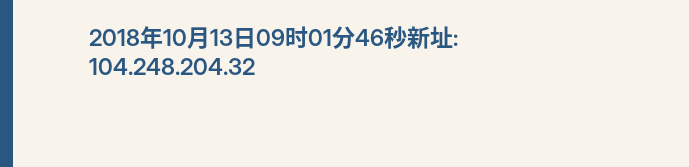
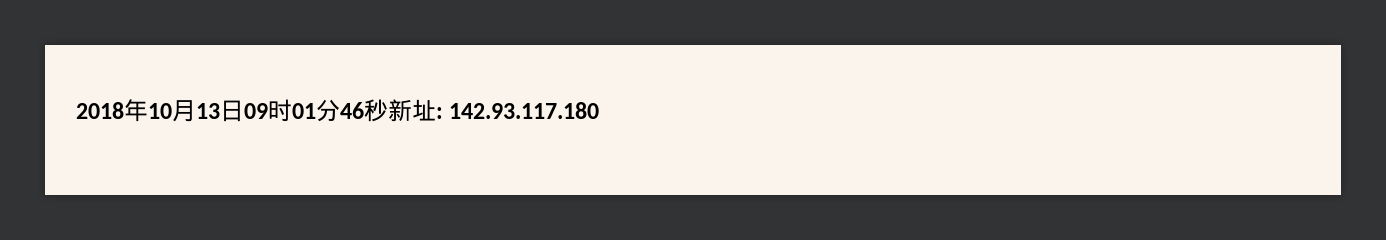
[89,58,255,75] 104.248.204.32 -> [449,102,600,119] 142.93.117.180

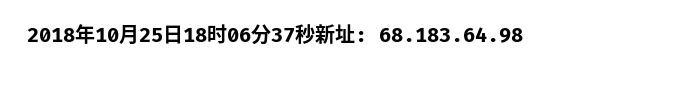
[196,99,364,122] 13日09时01分46 -> [139,24,295,45] 25日18时06分37
[449,102,600,119] 142.93.117.180 -> [379,27,523,43] 68.183.64.98

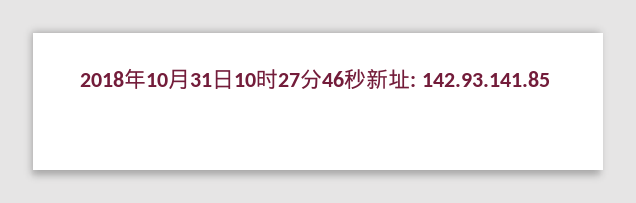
[139,24,295,45] 25日18时06分37 -> [190,69,344,89] 31日10时27分46
[379,27,523,43] 68.183.64.98 -> [421,71,550,87] 142.93.141.85

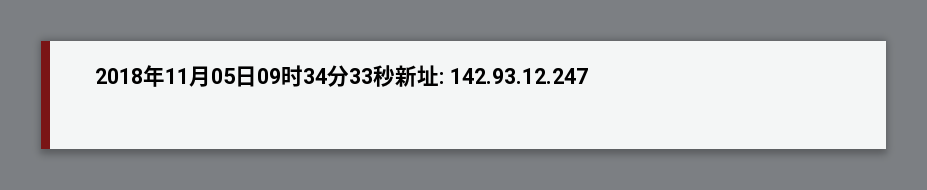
[146,69,344,90] 10月31日10时27分46 -> [165,65,373,87] 11月05日09时34分33
[421,71,550,87] 142.93.141.85 -> [449,68,588,84] 142.93.12.247

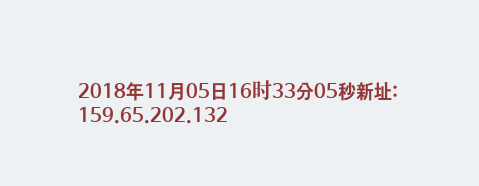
[257,65,373,87] 09时34分33 -> [228,80,338,101] 16时33分05
[449,68,588,84] 142.93.12.247 -> [78,107,228,124] 159.65.202.132

